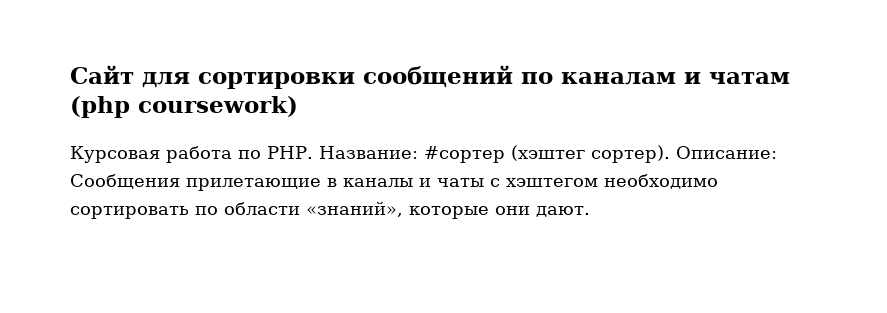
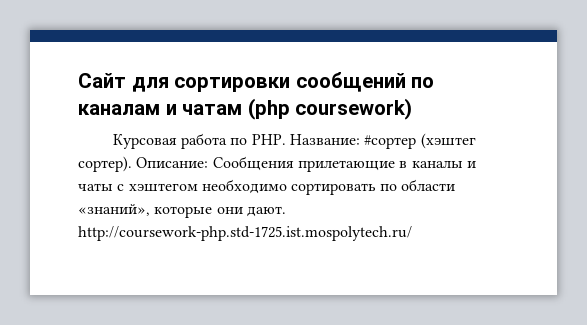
(590, 211) none -> [78,226,412,241] http://coursework-php.std-1725.ist.mospolytech.ru/

